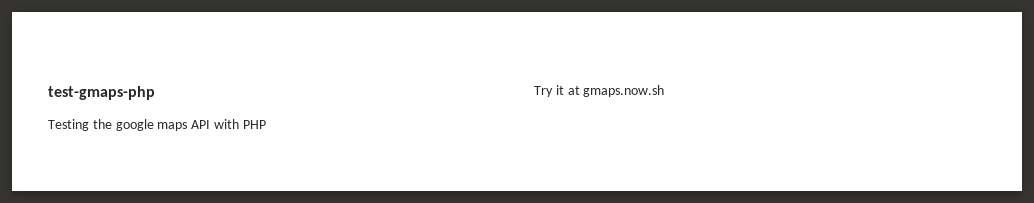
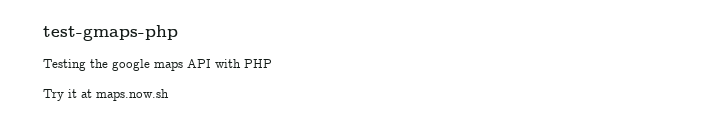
[583,85,665,97] gmaps.now.sh -> [96,89,169,101] maps.now.sh

